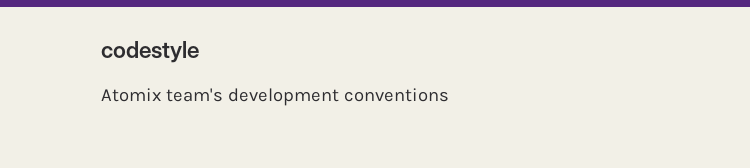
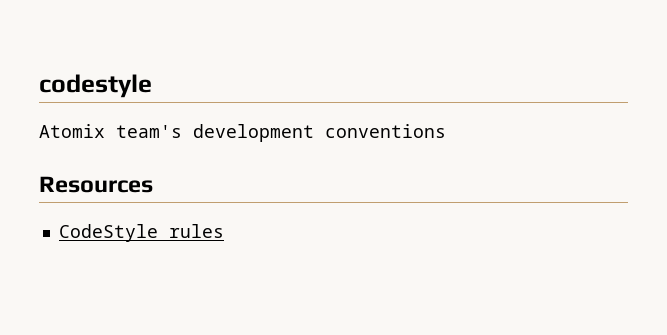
(449, 95) none -> [39,176,153,193] [58,224,224,242] // Resources // CodeStyle rules

